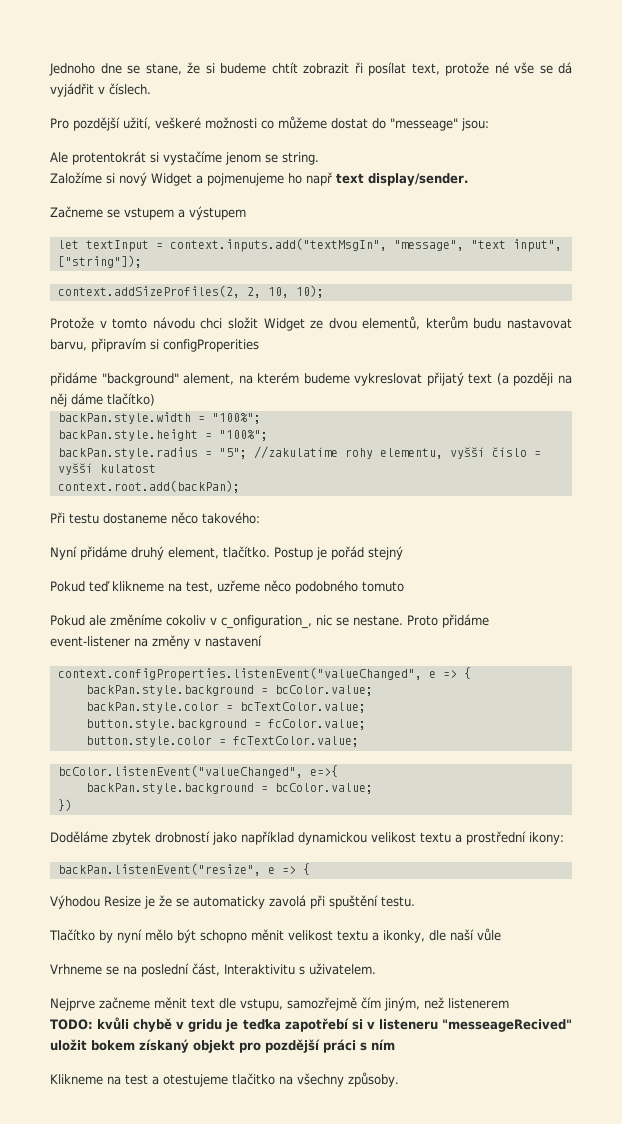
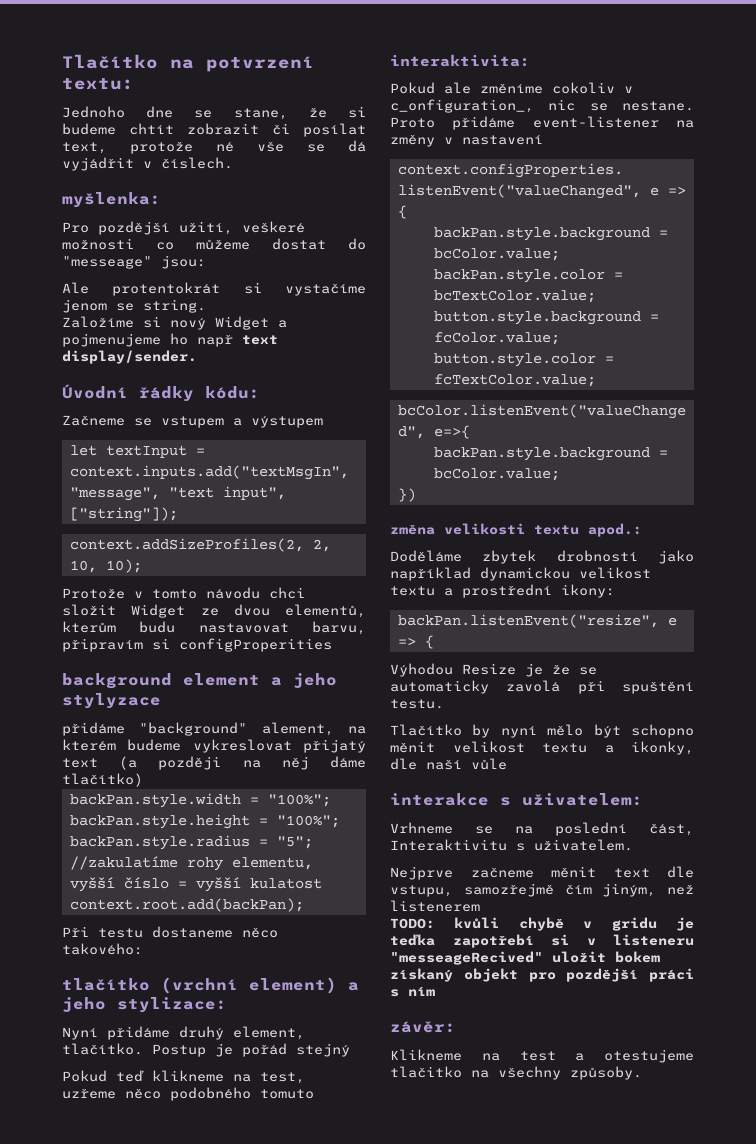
(49, 69) none -> [62,54,314,72] [62,78,134,90] Tlačítko na potvrzení textu: //
[354,62,363,73] ři -> [272,123,290,135] či
(151, 89) none -> [62,192,161,208] // myšlenka:
(468, 179) none -> [62,384,260,402] // Úvodní řádky kódu:
(259, 345) none -> [62,673,337,689] [62,693,161,709] // background element a jeho stylyzace
(260, 518) none -> [62,977,359,994] [62,997,227,1013] // tlačítko (vrchní element) a jeho stylizace:
(404, 586) none -> [390,54,530,67] // interaktivita:
(72, 805) none -> [390,523,642,537] // změna velikosti textu apod.:
(501, 934) none -> [390,793,643,806] // interakce s uživatelem:
(395, 1044) none -> [390,1021,456,1033] // závěr:

